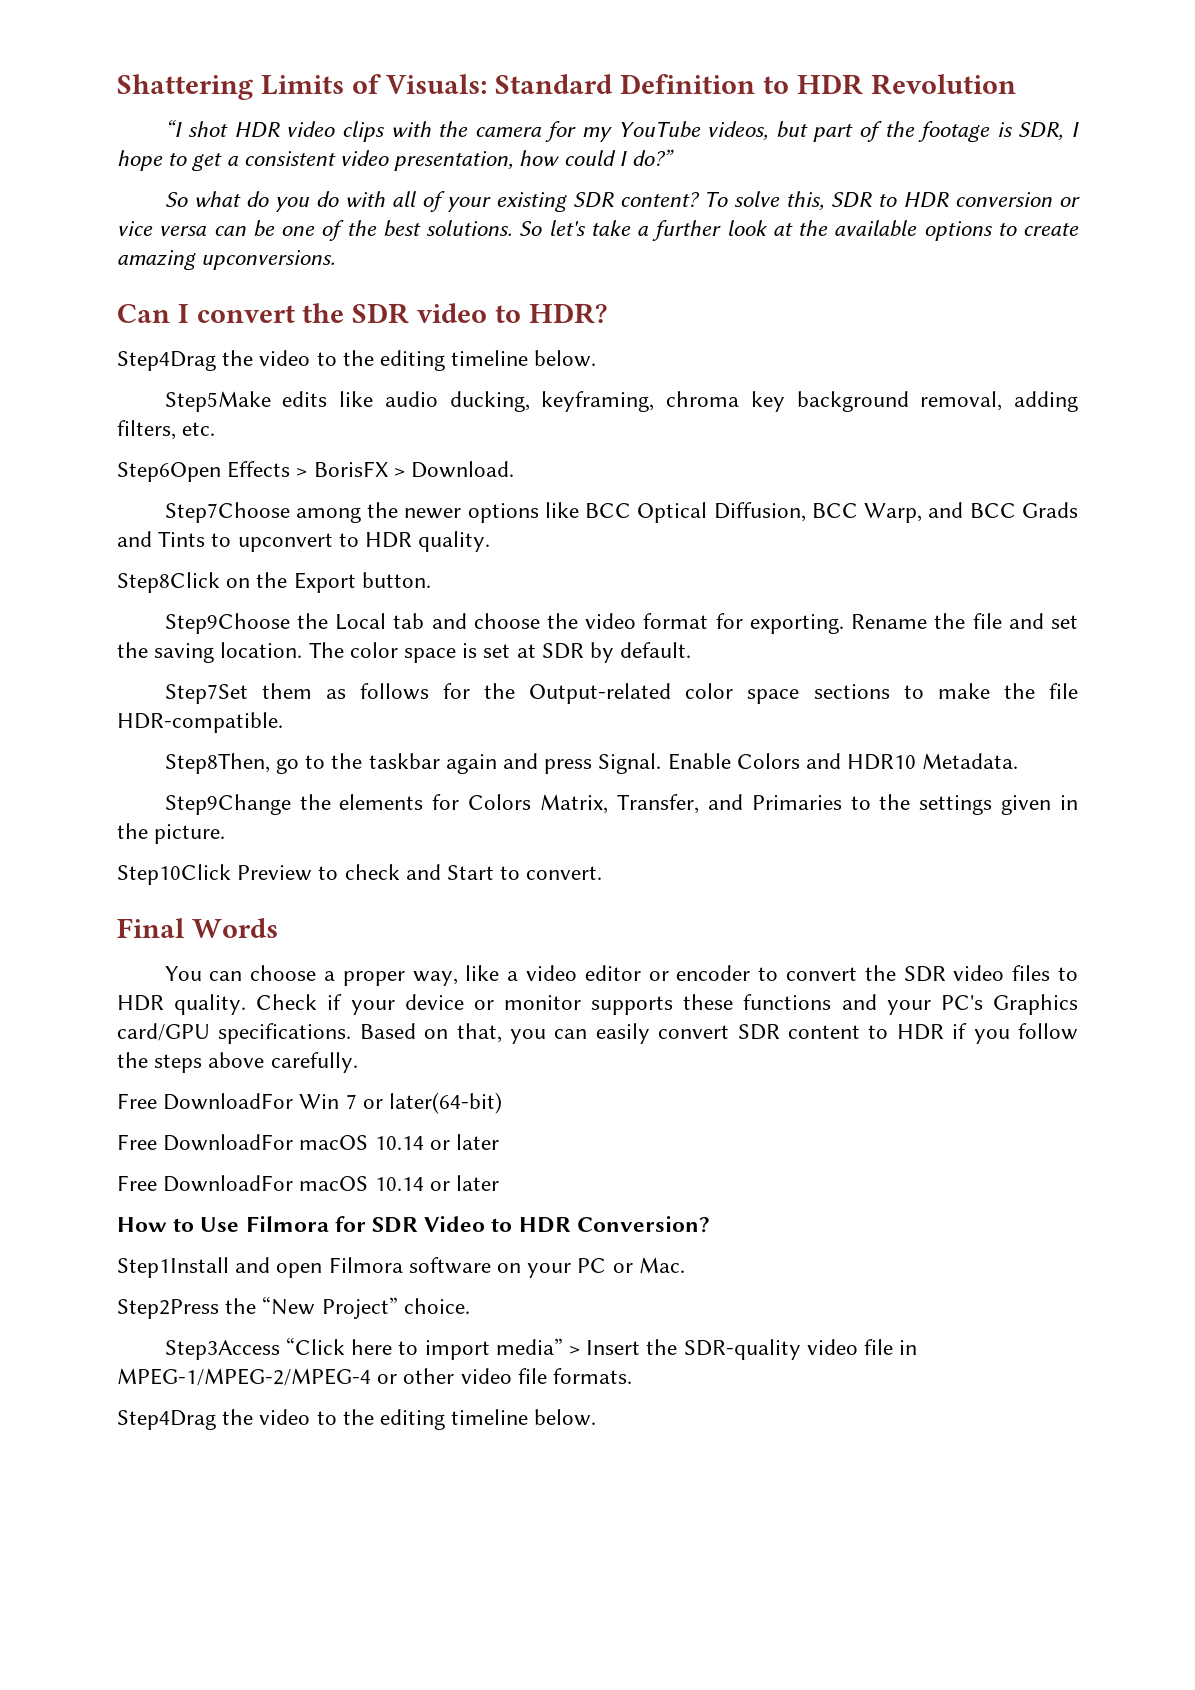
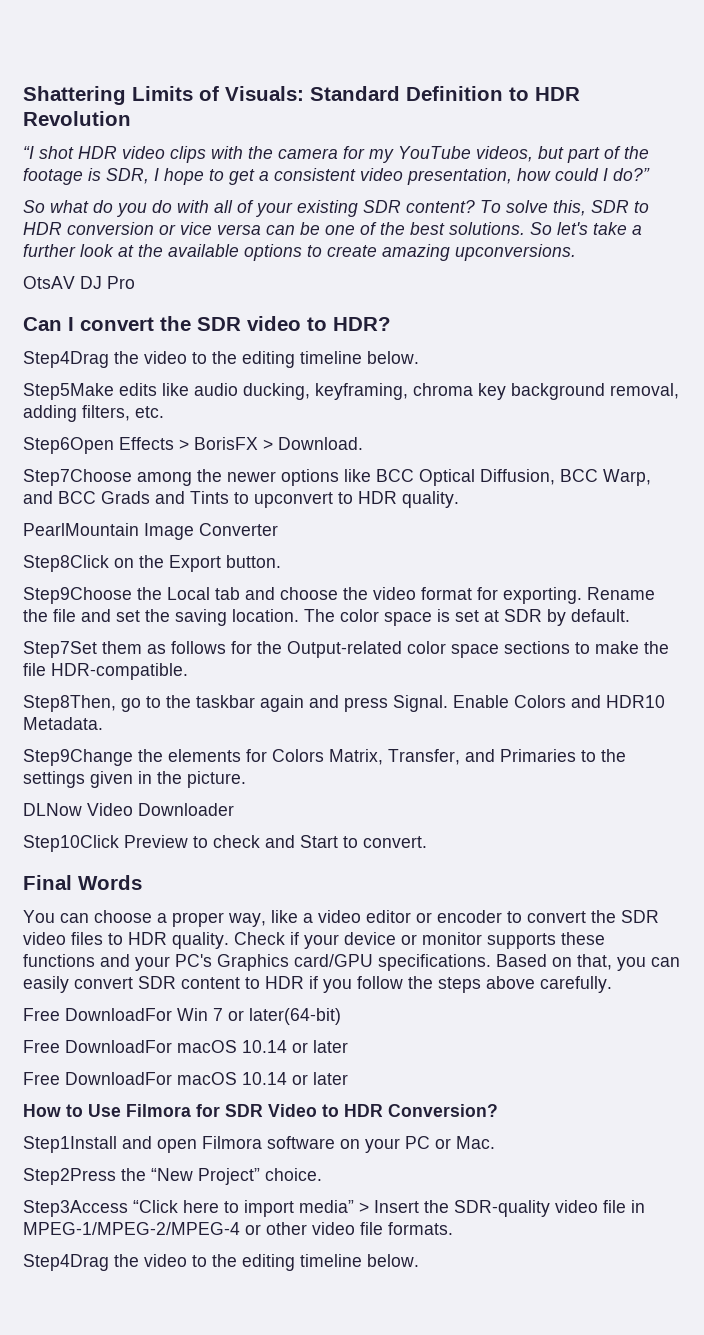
(336, 260) none -> [23,276,135,289] // OtsAV DJ Pro
(491, 541) none -> [23,523,278,540] // PearlMountain Image Converter
(226, 834) none -> [23,803,234,816] // DLNow Video Downloader

